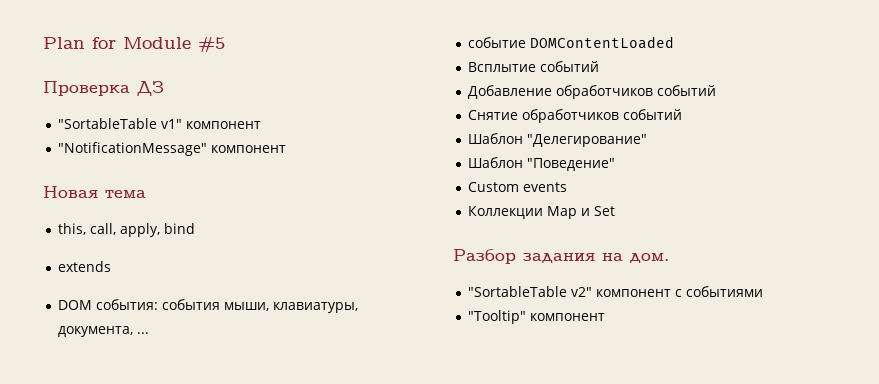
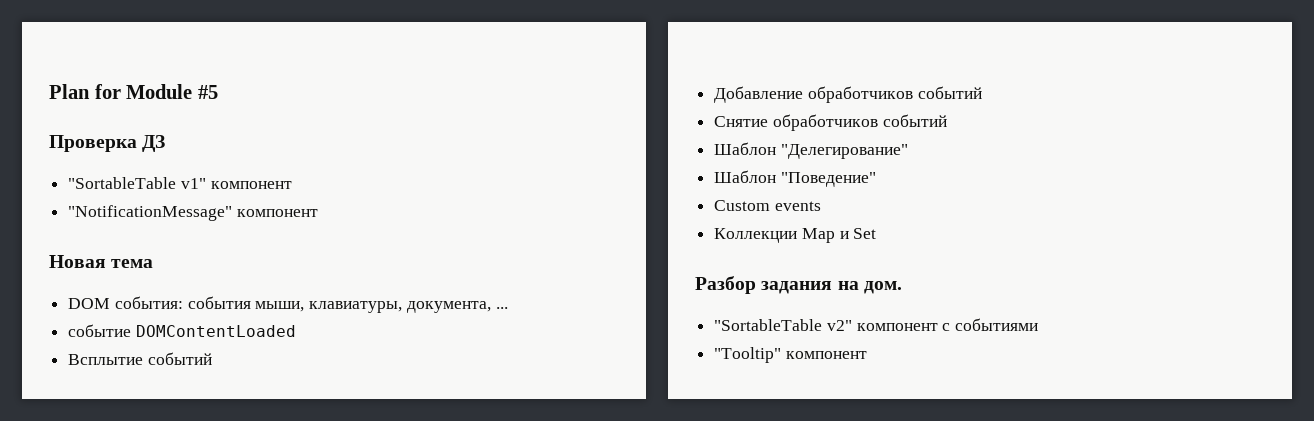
[58,223,196,237] [58,261,112,272] // this, call, apply, bind // extends -> (154, 263) none

